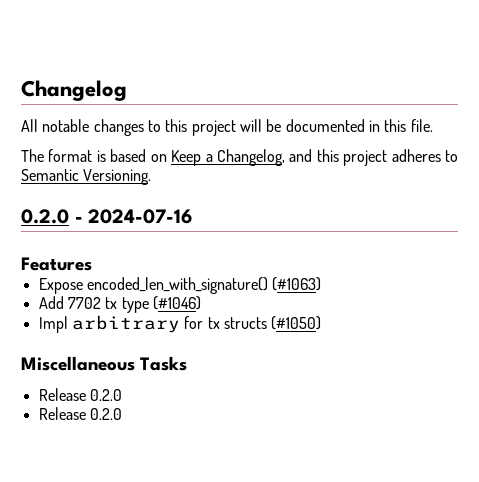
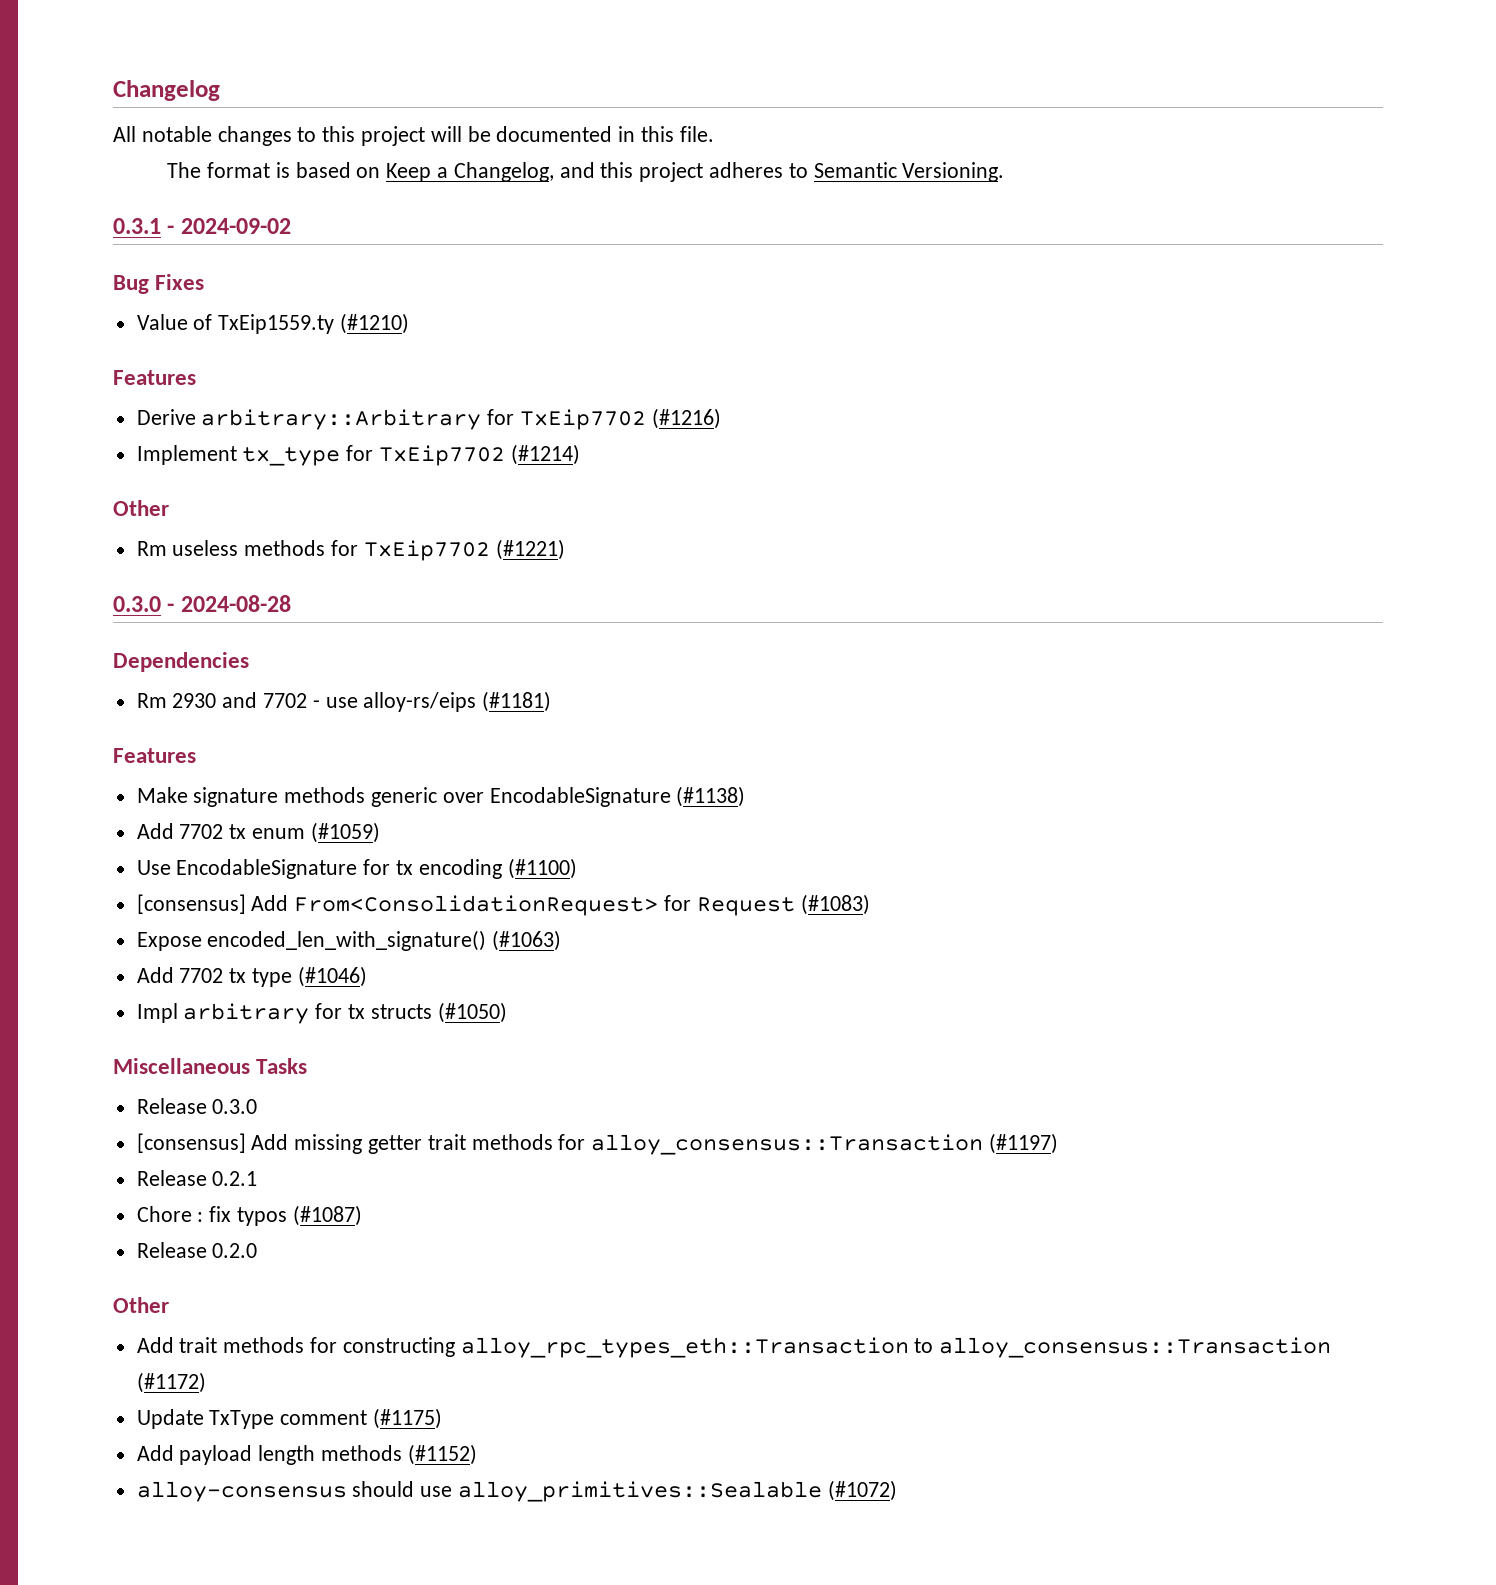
[21,209,194,224] [21,257,92,271] 0.2.0 - 2024-07-16 // Features -> [113,218,291,234] [113,274,205,294] [136,313,410,334] [113,370,196,385] [136,408,721,430] [136,444,580,466] [113,500,169,516] [136,539,565,561] [113,595,291,612] [113,652,249,672] [136,691,552,712] [113,748,196,763] [136,786,746,807] [136,822,380,843] [136,858,577,879] [136,894,870,916] 0.3.1 - 2024-09-02 // Bug Fixes // Value of TxEip1559.ty (#1210) // Features // Derive arbitrary::Arbitrary for TxEip7702 (#1216) // Implement tx_type for TxEip7702 (#1214) // Other // Rm useless methods for TxEip7702 (#1221) // 0.3.0 - 2024-08-28 // Dependencies // Rm 2930 and 7702 - use alloy-rs/eips (#1181) // Features // Make signature methods generic over EncodableSignature (#1138) // Add 7702 tx enum (#1059) // Use EncodableSignature for tx encoding (#1100) // [consensus] Add From<ConsolidationRequest> for Request (#1083)
[89,389,122,401] [38,407,122,420] 0.2.0 // Release 0.2.0 -> [212,1099,258,1114] [136,1133,1059,1155] [136,1170,258,1186] [136,1205,362,1226] [136,1242,258,1258] [113,1297,169,1313] [136,1337,1332,1358] [136,1372,206,1393] [136,1408,443,1429] [136,1444,477,1465] [136,1480,897,1502] 0.3.0 // [consensus] Add missing getter trait methods for alloy_consensus::Transaction (#1197) // Release 0.2.1 // Chore : fix typos (#1087) // Release 0.2.0 // Other // Add trait methods for constructing alloy_rpc_types_eth::Transaction to alloy_consensus::Transaction (#1172) // Update TxType comment (#1175) // Add payload length methods (#1152) // alloy-consensus should use alloy_primitives::Sealable (#1072)

